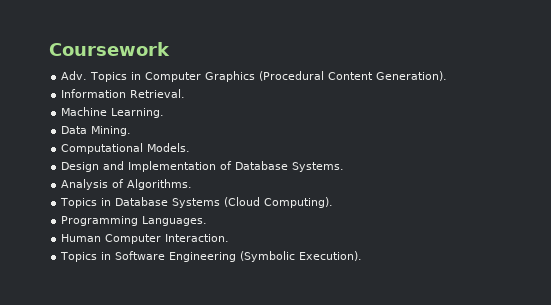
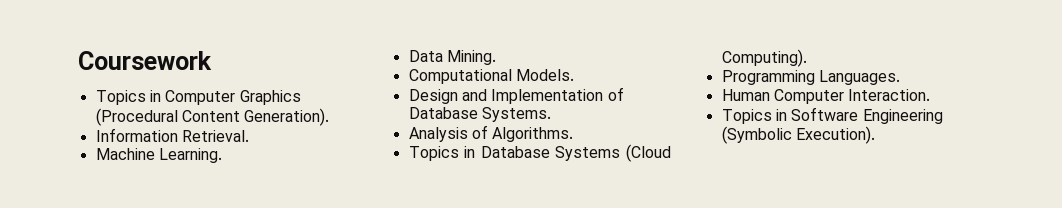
[61,71,88,80] Adv. -> (212, 60) none

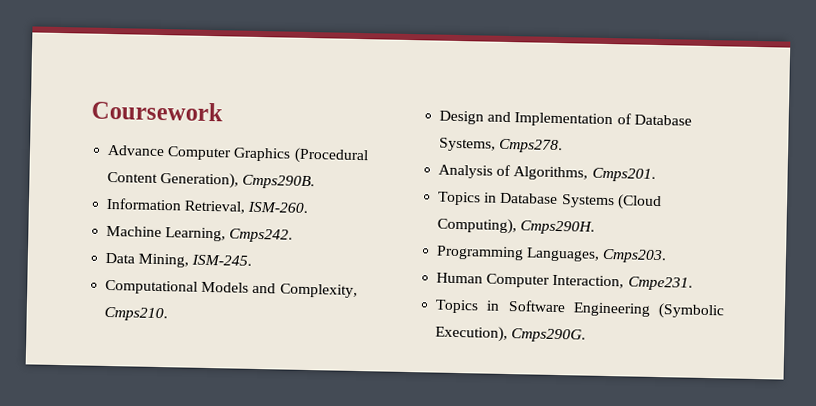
[95,90,161,105] Topics in -> [107,144,166,157] Advance
[244,108,330,126] Generation). -> [160,172,316,190] Generation), Cmps290B.
[181,130,249,142] Retrieval. -> [184,200,309,214] Retrieval, ISM-260.
[158,148,222,163] Learning. -> [165,227,294,243] Learning, Cmps242.
[446,50,496,65] Mining. -> [138,253,253,268] Mining, ISM-245.
[515,69,574,81] Models. -> [201,281,358,298] [104,306,169,322] Models and Complexity, Cmps210.
[481,107,551,122] Systems. -> [439,137,564,154] Systems, Cmps278.
[492,127,574,142] Algorithms. -> [513,166,656,182] Algorithms, Cmps201.
[721,49,807,67] Computing). -> [437,217,596,235] Computing), Cmps290H.
[818,70,900,85] Languages. -> [526,247,668,264] Languages, Cmps203.
[848,89,931,101] Interaction. -> [552,274,693,291] Interaction, Cmpe231.
[795,126,875,144] Execution). -> [435,325,587,343] Execution), Cmps290G.

